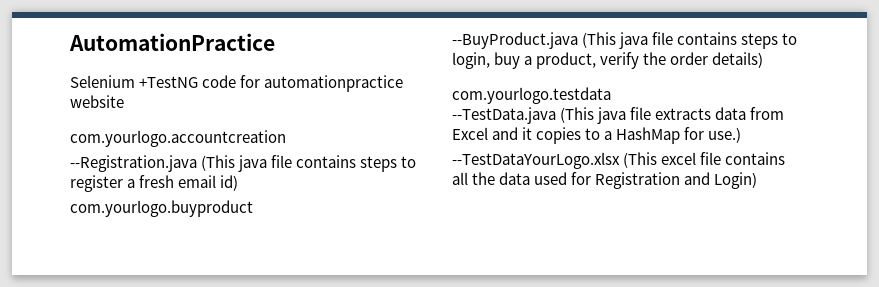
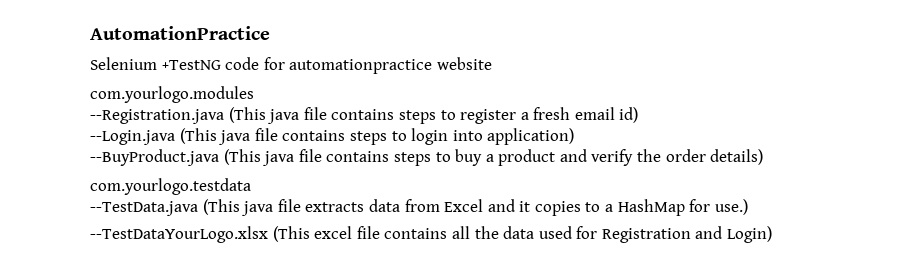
[70,130,286,147] com.yourlogo.accountcreation -> [90,86,254,103] com.yourlogo.modules
[70,200,253,217] com.yourlogo.buyproduct -> [90,128,575,145] --Login.java (This java file contains steps to login into application)
[452,52,490,69] login, -> (451, 157) none
[536,52,597,69] product, -> [498,149,587,166] product and

